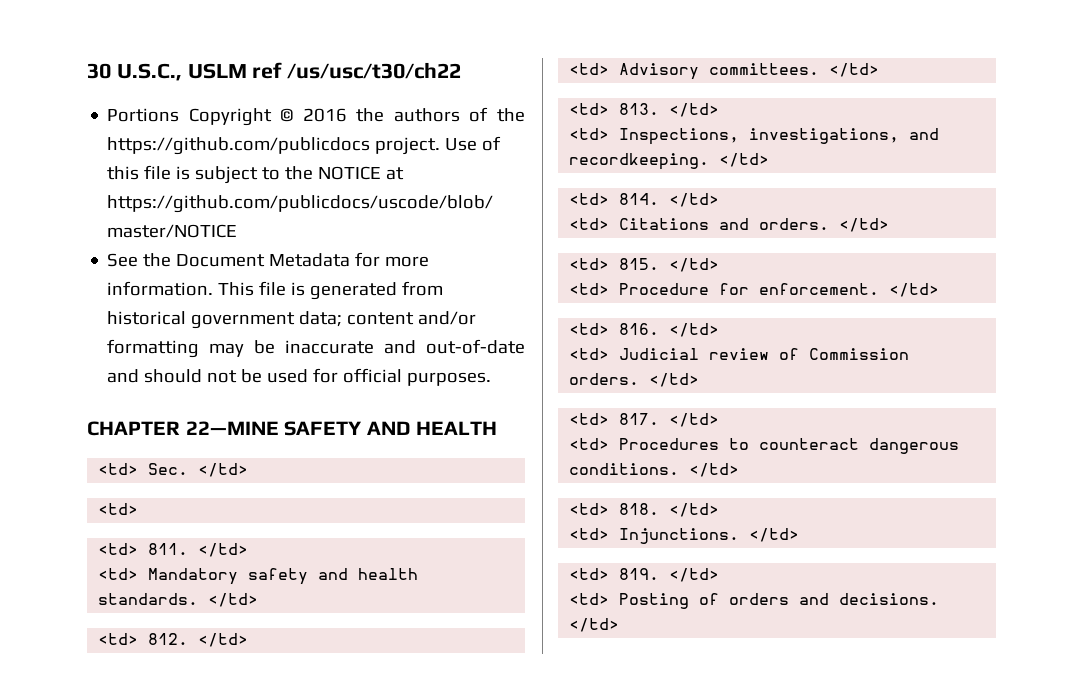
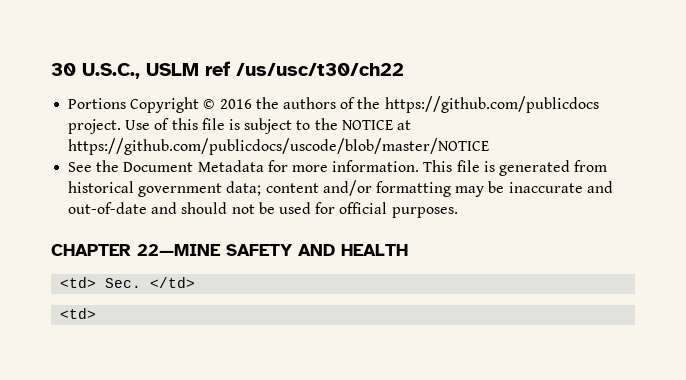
[98,543,249,557] [98,568,419,585] [98,593,259,607] [98,633,249,647] [569,63,880,80] [569,103,720,117] [569,128,940,145] [569,153,770,170] [569,193,720,207] [569,218,890,232] [569,258,720,272] [569,283,940,297] [569,323,720,337] [569,348,910,360] [569,373,700,387] [569,413,720,427] [569,438,960,454] [569,463,740,477] [569,503,720,517] [569,528,800,544] [569,568,720,582] [569,593,940,609] [569,618,620,632] // <td> 811. </td> // <td> Mandatory safety and health standards. </td> // <td> 812. </td> // <td> Advisory committees. </td> // <td> 813. </td> // <td> Inspections, investigations, and recordkeeping. </td> // <td> 814. </td> // <td> Citations and orders. </td> // <td> 815. </td> // <td> Procedure for enforcement. </td> // <td> 816. </td> // <td> Judicial review of Commission orders. </td> // <td> 817. </td> // <td> Procedures to counteract dangerous conditions. </td> // <td> 818. </td> // <td> Injunctions. </td> // <td> 819. </td> // <td> Posting of orders and decisions. </td> -> (97, 313) none

